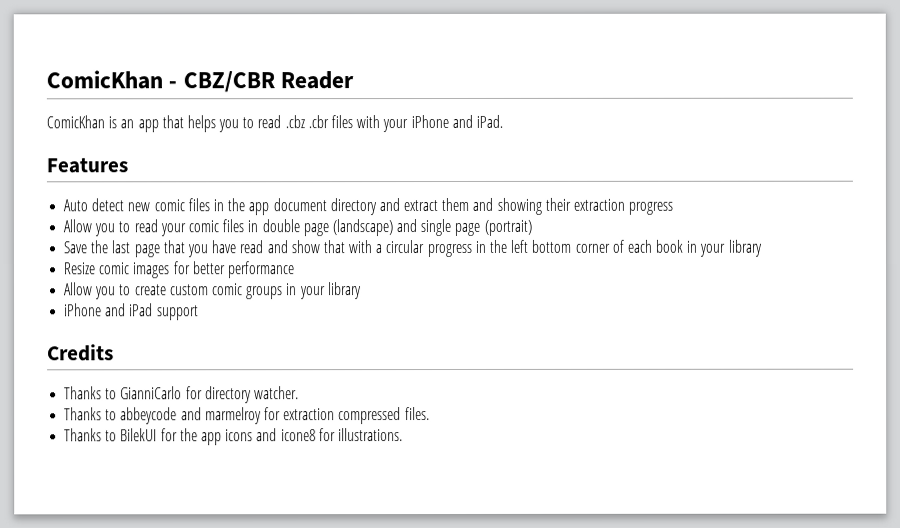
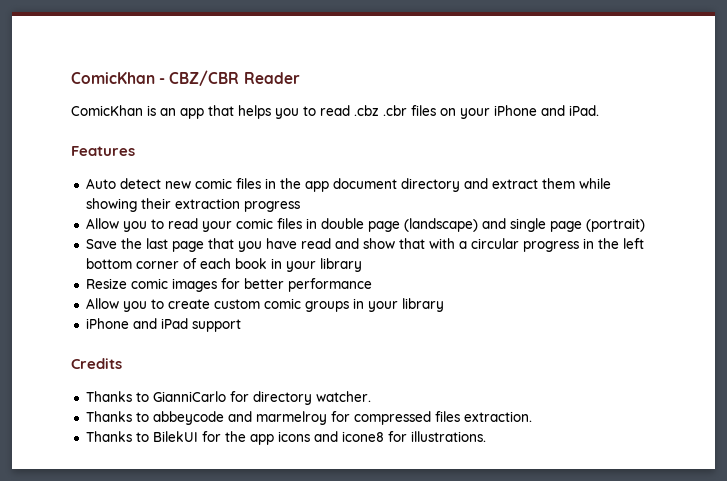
[356,115,381,129] with -> [440,108,456,116] on
[472,197,494,211] and -> [578,178,611,189] while
[283,407,430,425] extraction compressed files. -> [353,411,532,425] compressed files extraction.

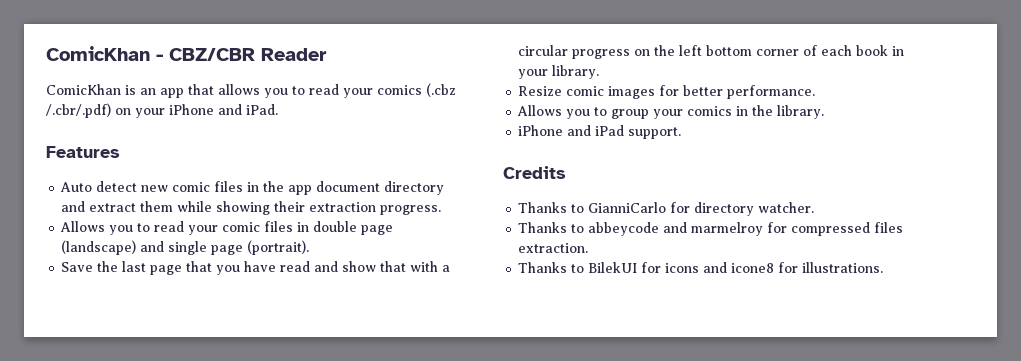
[238,105,436,119] helps you to read .cbz .cbr files -> [218,83,456,98] [46,103,111,118] allows you to read your comics (.cbz /.cbr/.pdf)
[243,201,300,212] [85,218,119,229] progress // Allow -> [380,205,442,215] [60,221,106,232] progress. // Allows
[585,218,645,232] (portrait) -> [247,240,310,255] (portrait).
[582,238,594,249] in -> [634,49,651,56] on
[319,258,362,272] library -> [552,65,600,79] library.
[287,278,372,292] [85,298,444,312] performance // Allow you to create custom comic groups in your library -> [727,85,816,99] [517,105,825,119] performance. // Allows you to group your comics in the library.
[191,319,241,332] support -> [628,127,682,139] support.
[224,431,274,445] the app -> (662, 267) none

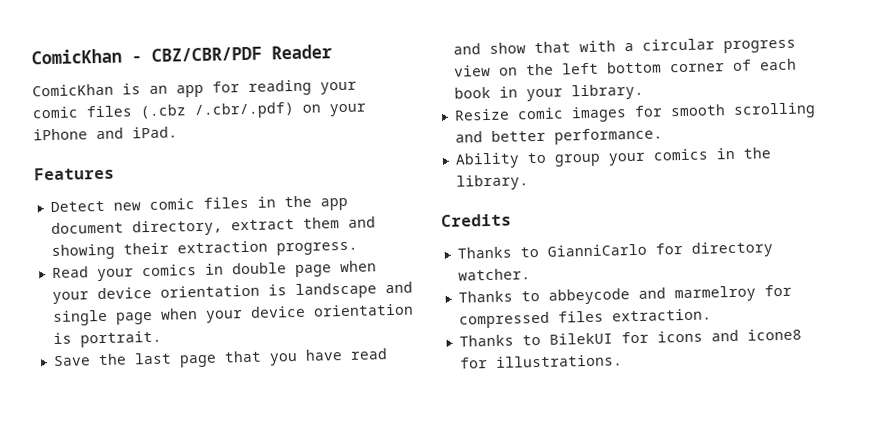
[169,48,255,61] CBZ/CBR -> [151,46,262,62] CBZ/CBR/PDF
[188,84,422,98] that allows you to read your comics -> [212,79,357,96] [32,105,132,119] for reading your comic files
[60,181,138,192] Auto detect -> [49,200,105,213] Detect
[384,181,445,195] [61,201,86,212] directory and -> [131,219,223,237] directory,
[177,201,213,212] while -> [347,216,376,228] and
[60,221,394,235] [61,240,310,255] Allows you to read your comic files in double page (landscape) and single page (portrait). -> [51,260,377,282] [51,281,413,305] [51,303,414,327] [52,330,162,348] Read your comics in double page when your device orientation is landscape and single page when your device orientation is portrait.
(631, 54) none -> [453,64,491,77] view
(680, 90) none -> [669,102,816,119] [454,131,483,143] smooth scrolling and
[517,105,591,119] Allows you -> [454,152,520,169] Ability
[518,125,682,139] // iPhone and iPad support. -> (529, 182) none

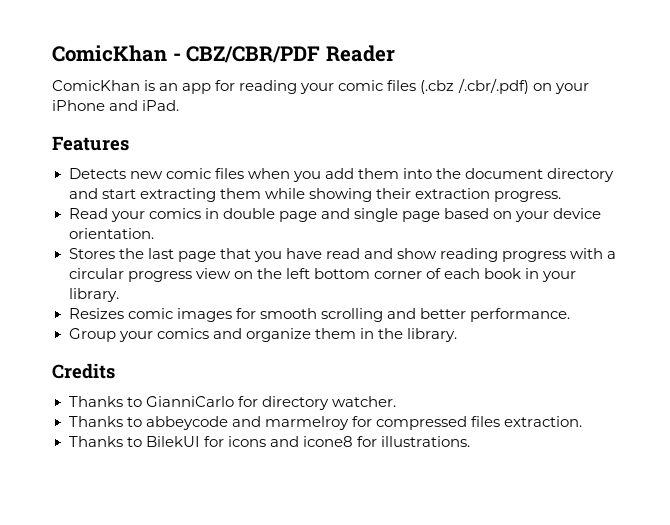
[49,200,105,213] Detect -> [68,168,126,179] Detects
[256,195,348,211] [50,216,376,237] in the app document directory, extract them and -> [247,168,615,182] [68,188,305,202] when you add them into the document directory and start extracting them while
[339,260,377,273] [51,281,413,305] [51,303,414,327] [52,330,162,348] [52,355,91,367] when your device orientation is landscape and single page when your device orientation is portrait. // Save -> [320,208,602,222] [68,228,154,239] [68,248,115,259] and single page based on your device orientation. // Stores
[533,41,571,54] that -> [440,248,567,262] reading progress
[453,108,510,121] Resize -> [68,308,124,319] Resizes
[454,148,708,169] Ability to group your comics -> [68,328,356,342] Group your comics and organize them

